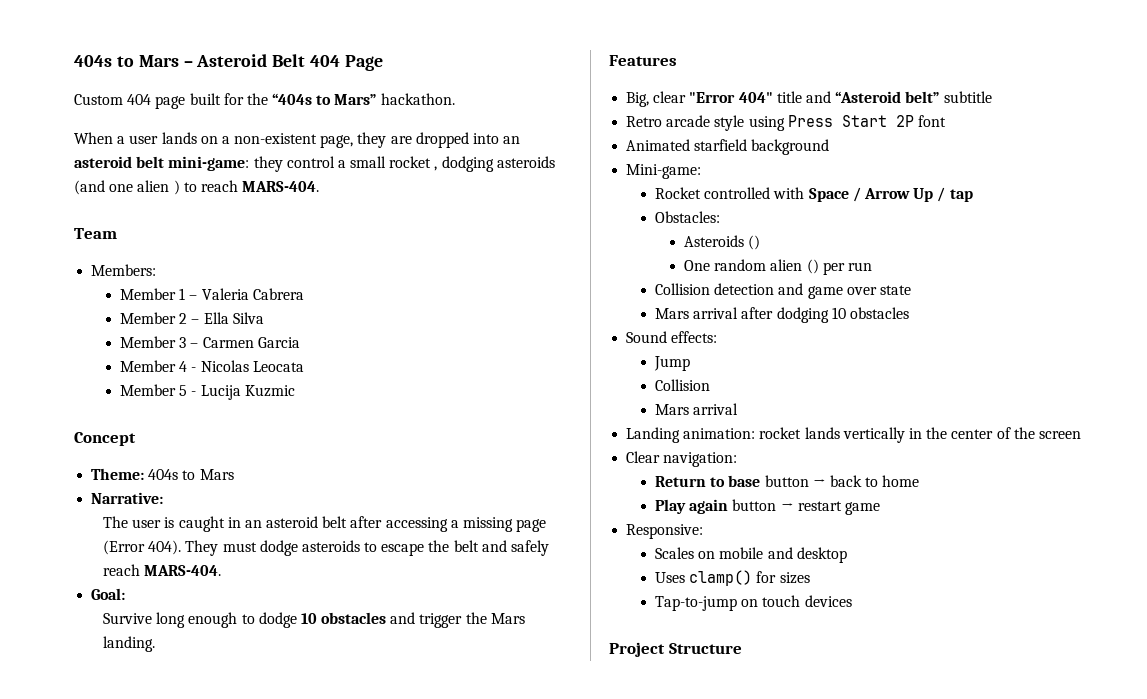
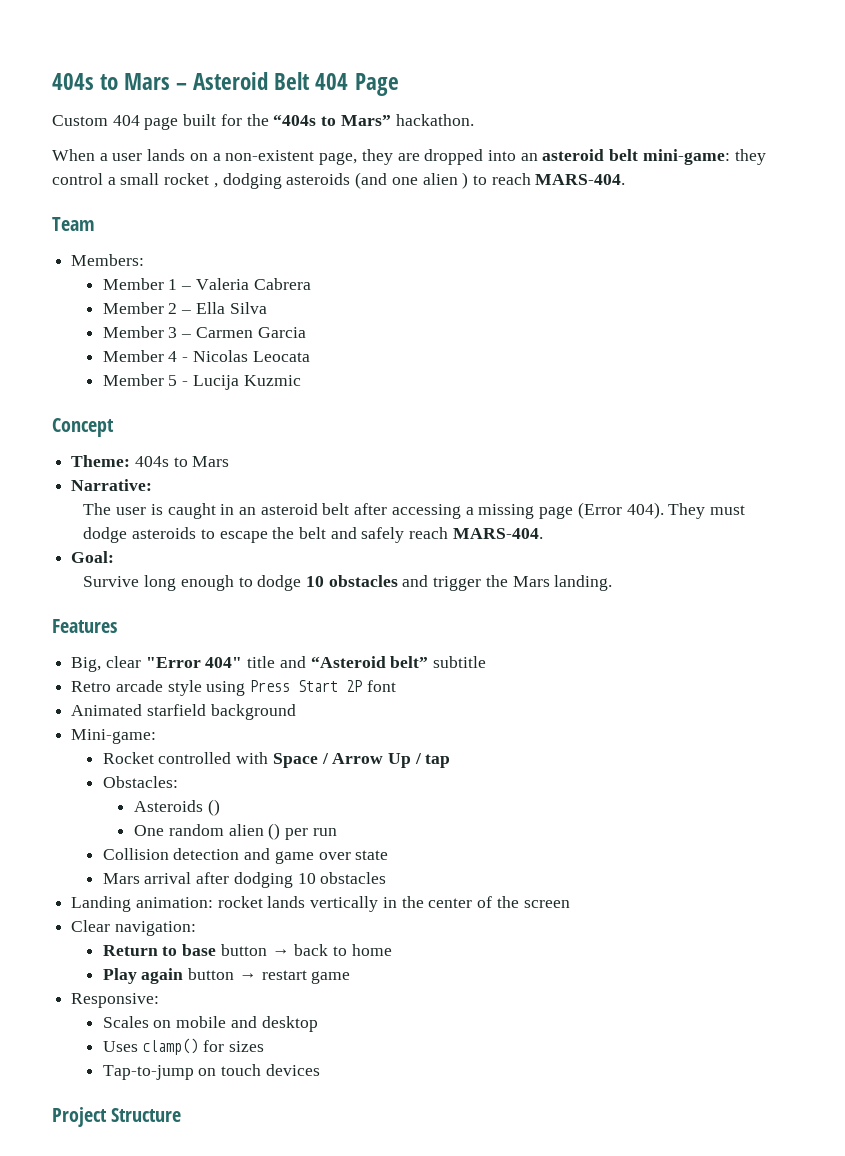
[626,331,718,343] [654,356,691,371] [655,379,711,391] [655,403,739,415] // Sound effects: // Jump // Collision // Mars arrival -> (387, 878) none

